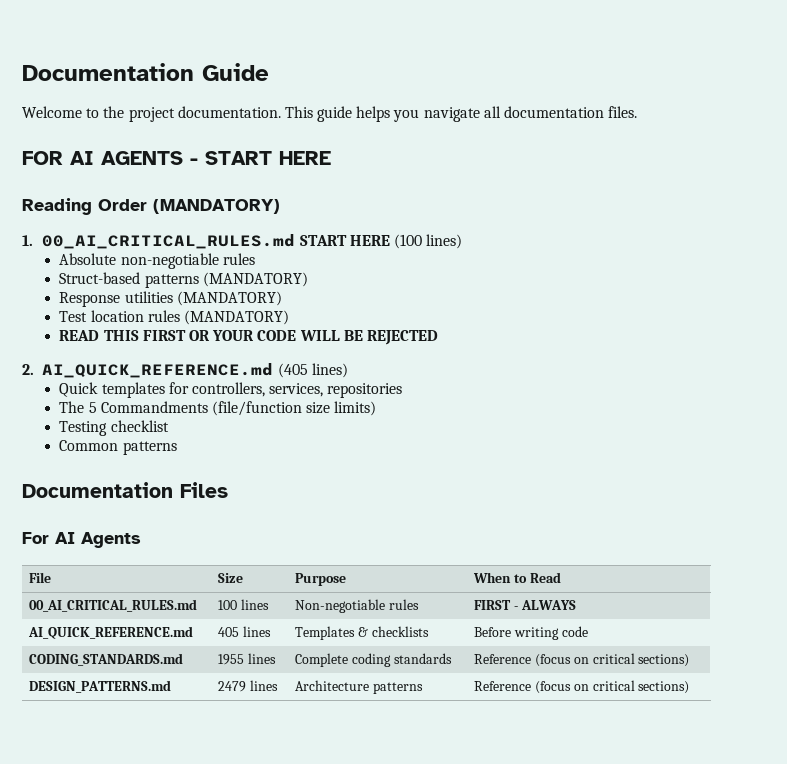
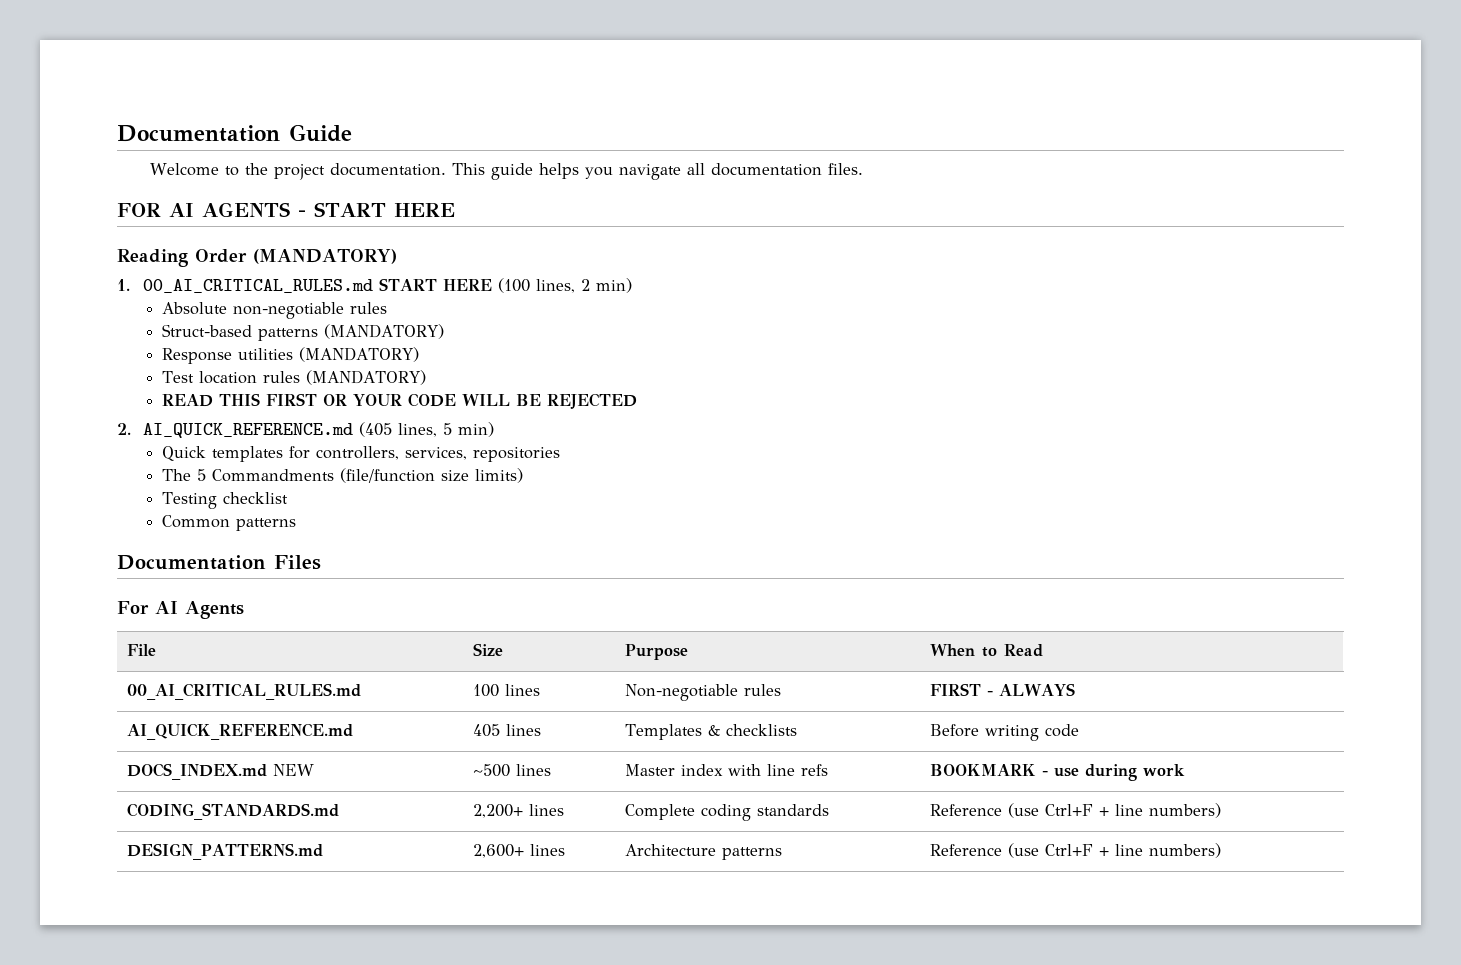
[426,234,463,249] lines) -> [536,278,633,293] lines, 2 min)
[311,363,348,378] lines) -> [398,422,495,437] lines, 5 min)
(588, 631) none -> [126,763,314,780] [472,764,551,777] [624,764,828,776] [929,764,1185,781] // DOCS_INDEX.md NEW | ~500 lines | Master index with line refs | BOOKMARK - use during work
[218,654,245,665] 1955 -> [472,804,523,818] 2,200+
[534,653,690,667] (focus on critical sections) -> [1007,803,1221,818] (use Ctrl+F + line numbers)
[218,681,247,692] 2479 -> [472,844,524,858] 2,600+
[534,680,690,694] (focus on critical sections) -> [1007,843,1221,858] (use Ctrl+F + line numbers)

